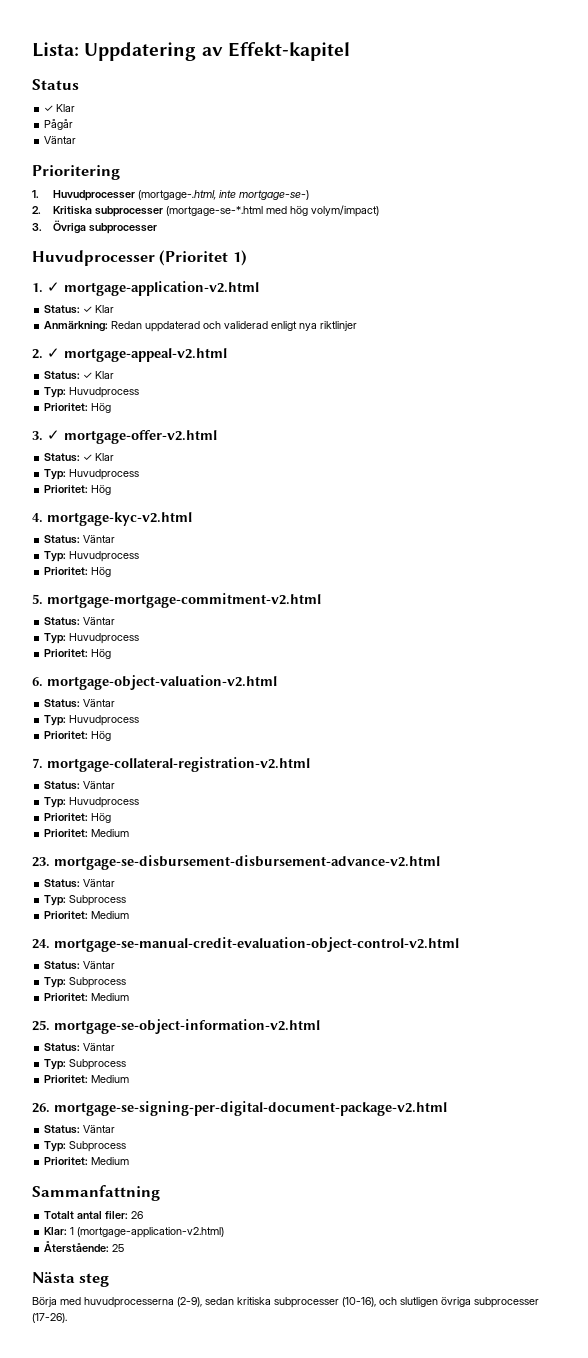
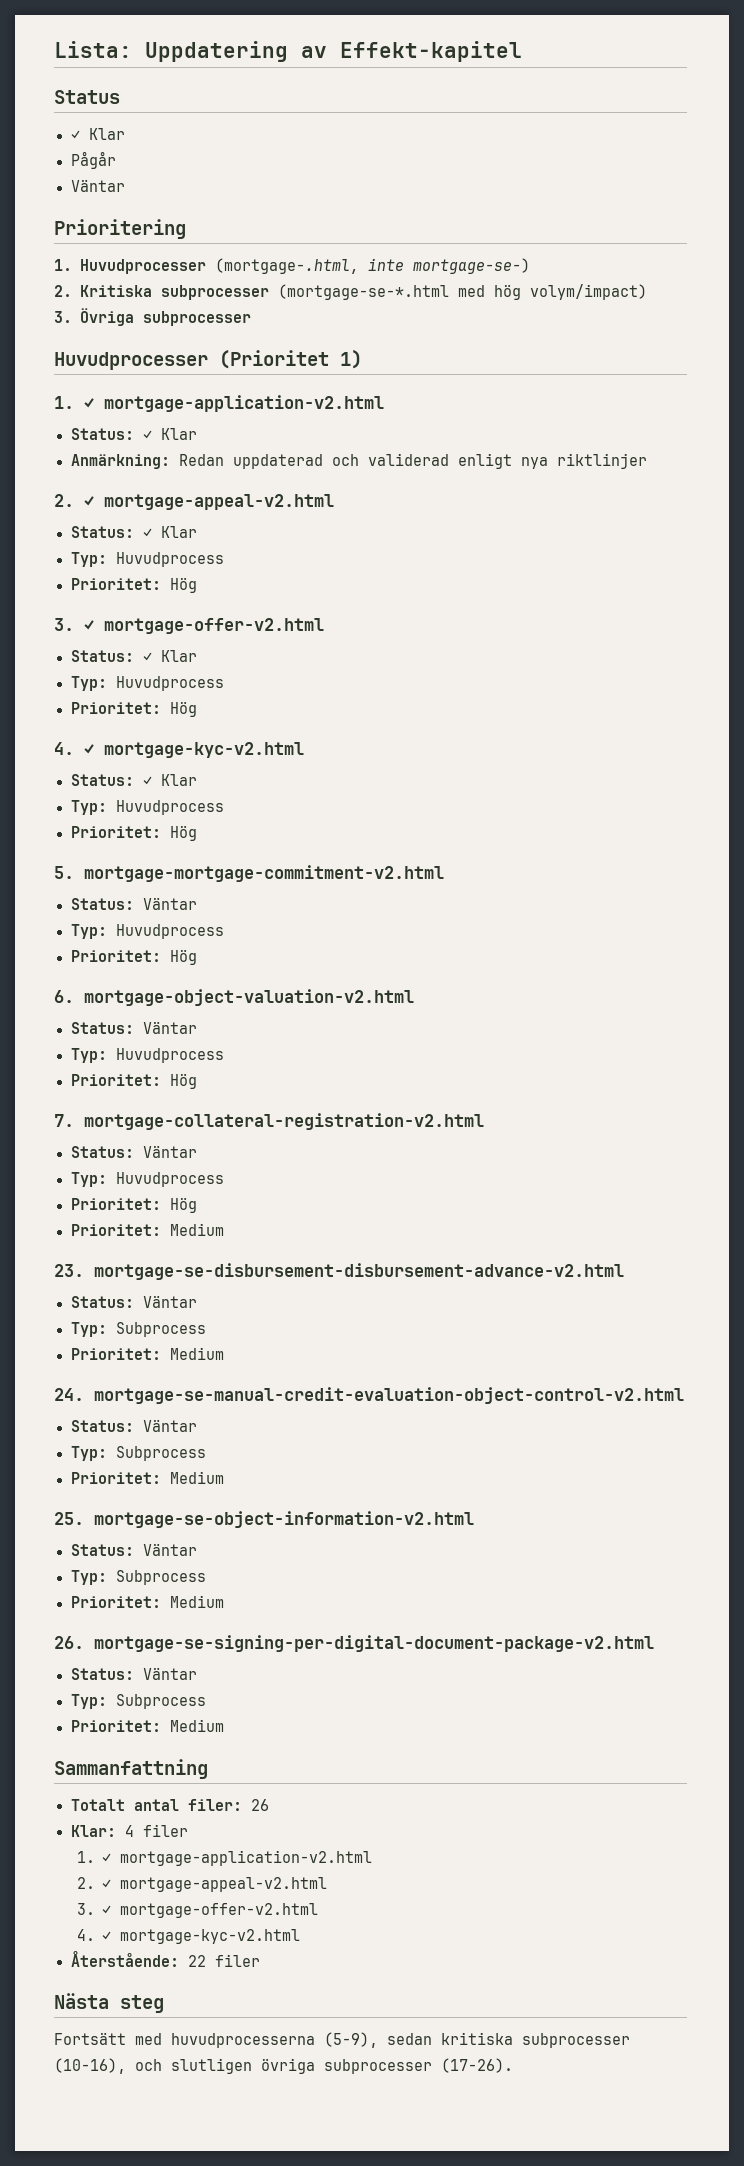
(43, 518) none -> [84,744,94,755] ✓
[83,535,116,543] Väntar -> [142,774,197,786] ✓ Klar
[70,1227,225,1238] 1 (mortgage-application-v2.html) -> [124,1824,188,1837] [76,1850,373,1866] [76,1877,328,1892] [76,1903,319,1918] [76,1929,301,1944] 4 filer // 1. ✓ mortgage-application-v2.html // 2. ✓ mortgage-appeal-v2.html // 3. ✓ mortgage-offer-v2.html // 4. ✓ mortgage-kyc-v2.html
[112,1244,125,1252] 25 -> [187,1954,260,1967] 22 filer
[32,1297,57,1307] Börja -> [54,2032,126,2045] Fortsätt
[177,1297,202,1307] (2-9), -> [324,2032,378,2048] (5-9),

